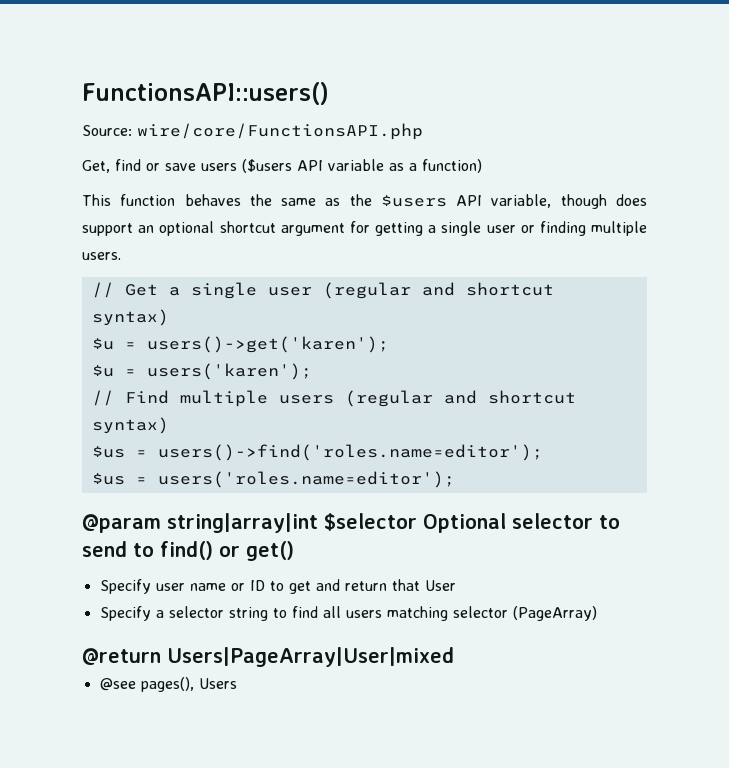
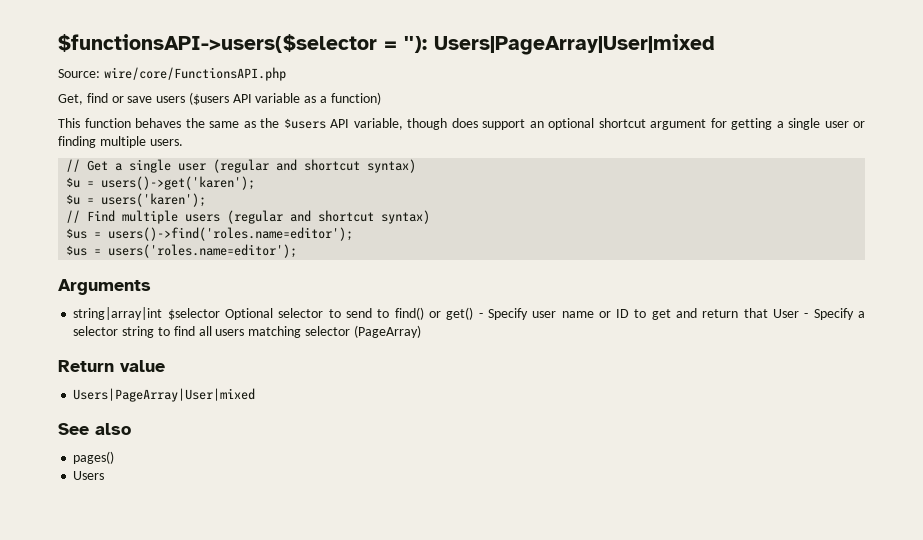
[82,82,329,105] FunctionsAPI::users() -> [58,34,715,55] $functionsAPI->users($selector = ''): Users|PageArray|User|mixed
[82,514,161,533] @param -> [58,279,151,295] Arguments //
(294, 551) // -> [478,313,483,318] -
(456, 585) // -> [804,313,809,318] -
[82,647,454,667] [99,677,194,692] @return Users|PageArray|User|mixed // @see pages(), -> [58,360,165,372] [73,388,256,402] [58,423,131,435] [73,451,115,464] Return value // Users|PageArray|User|mixed // See also // pages() //

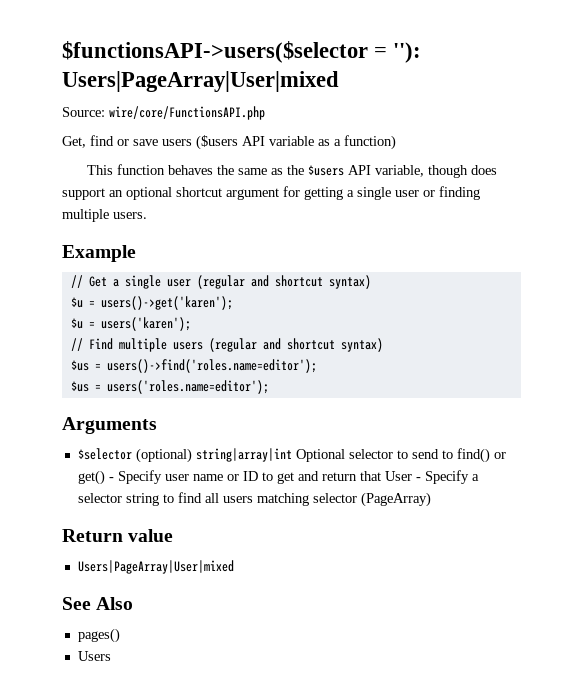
(183, 142) none -> [62,245,136,262] // Example
[73,307,220,320] string|array|int $selector -> [77,448,292,463] $selector (optional) string|array|int
[95,423,131,435] also -> [96,597,134,610] Also

